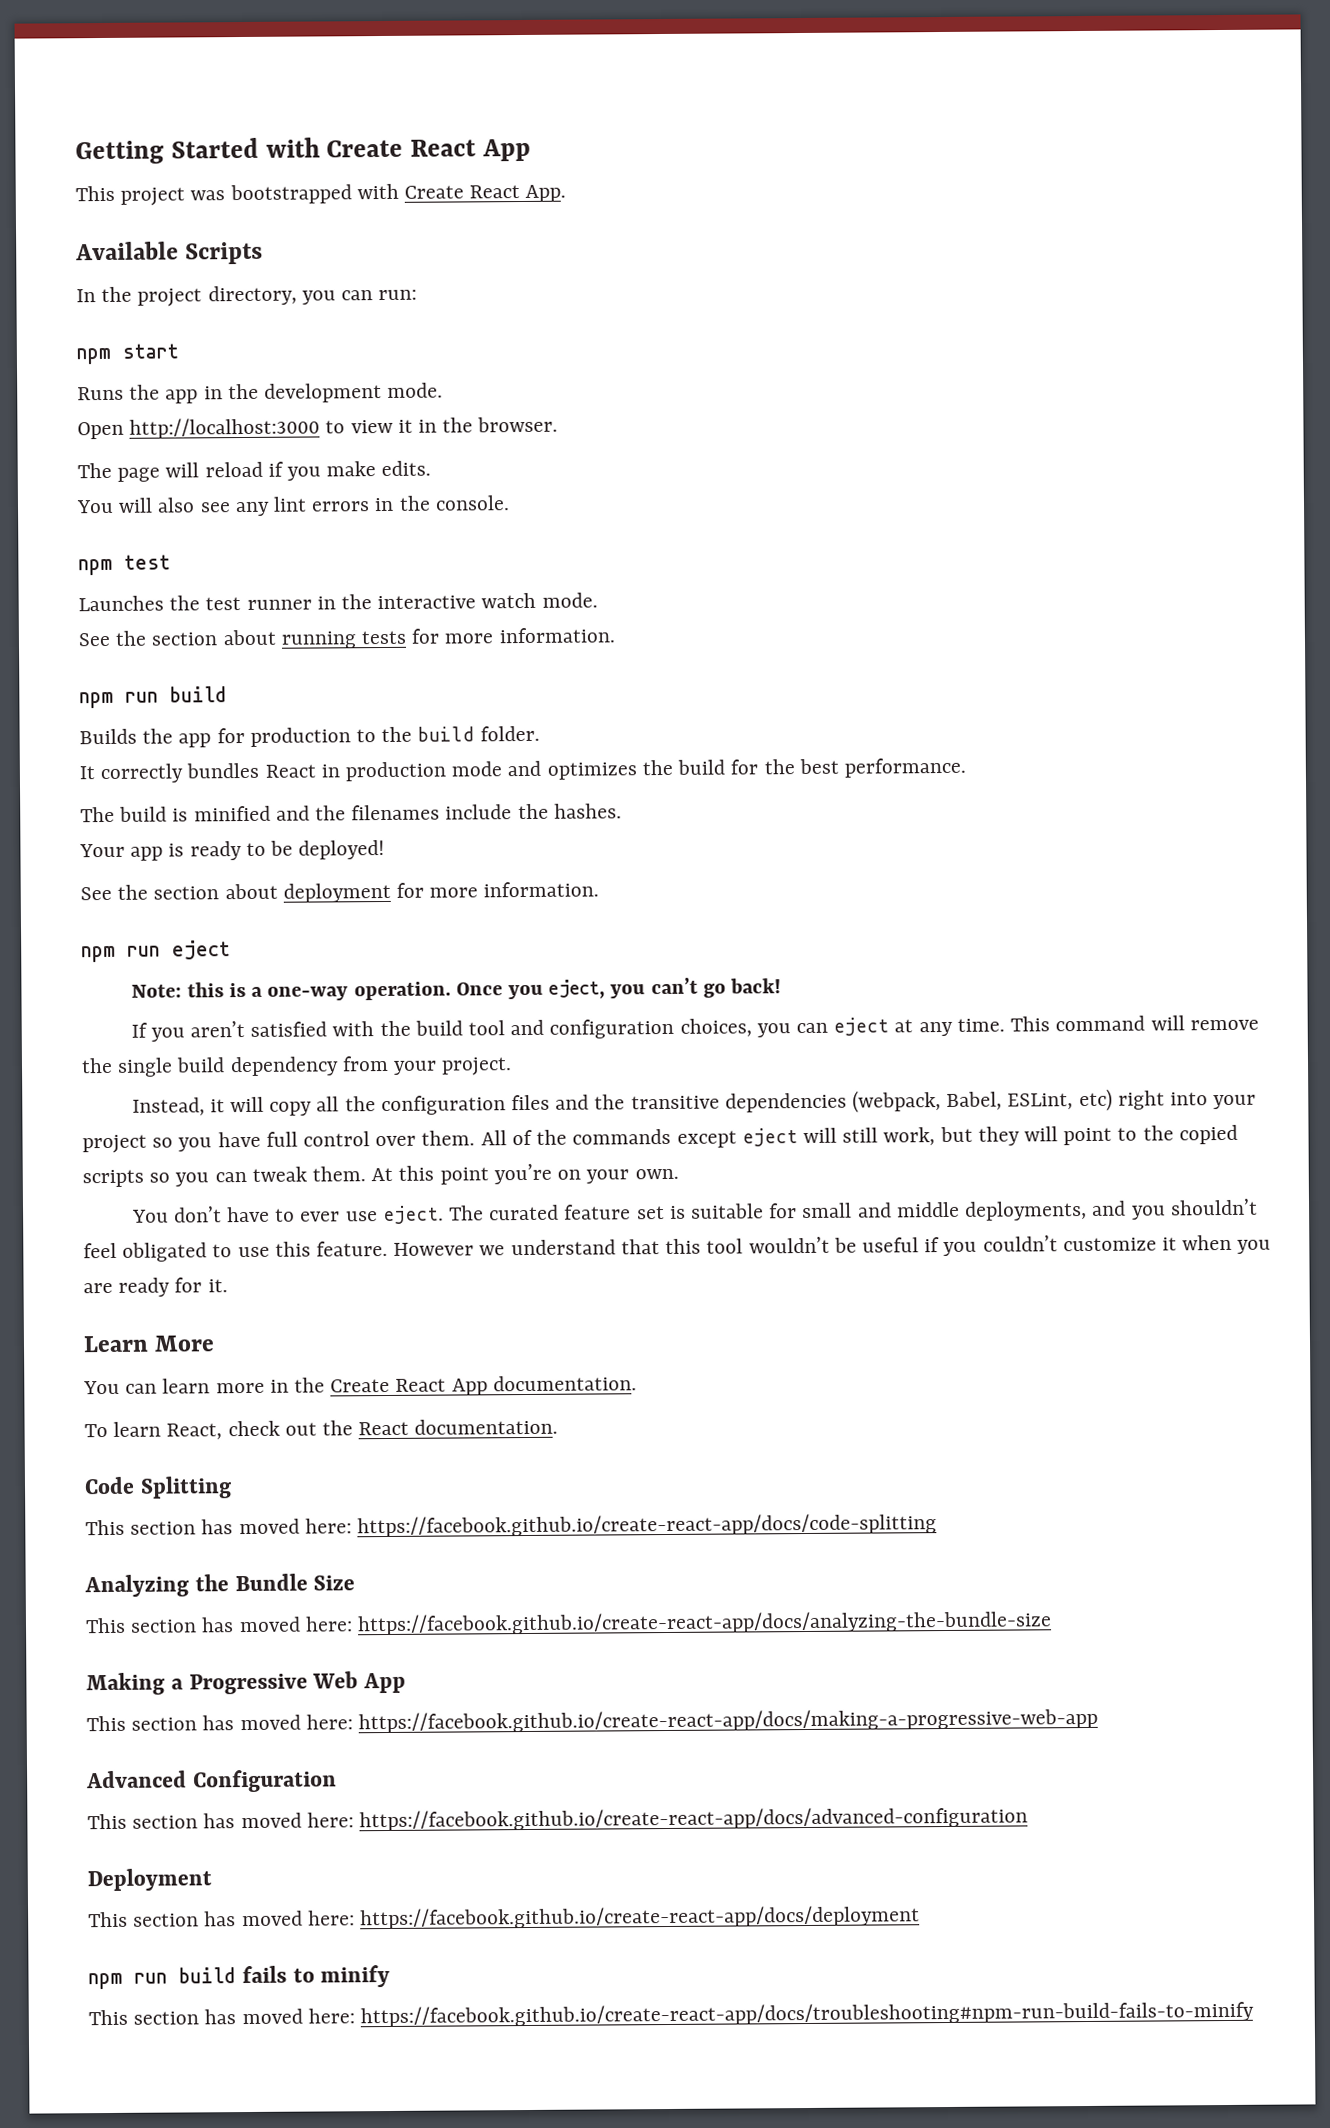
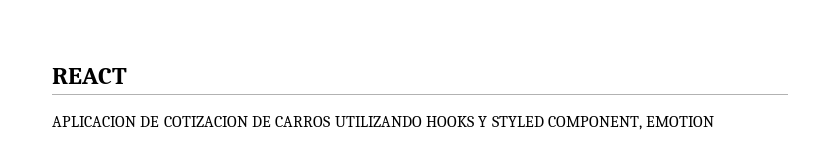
[75,137,532,165] [75,183,567,206] [75,241,264,265] [76,285,418,307] [76,343,179,365] [77,382,444,404] [77,416,559,440] [77,460,432,482] [76,495,510,517] [78,554,171,576] [78,592,598,612] [78,627,615,649] [79,686,227,709] [79,725,540,748] [79,757,966,784] [80,803,622,823] [79,839,386,861] [80,881,600,903] [81,940,231,963] [130,977,782,1001] [130,1015,1259,1042] [81,1055,513,1077] [131,1088,1257,1116] [82,1124,1238,1154] [82,1163,679,1188] [131,1198,1258,1225] [83,1234,1272,1262] [83,1277,228,1297] [83,1335,216,1353] [83,1375,637,1396] [84,1418,559,1440] [84,1476,232,1499] [85,1513,938,1538] [84,1573,356,1598] [85,1610,1053,1636] [86,1671,406,1696] [86,1707,1099,1734] [86,1769,337,1793] [87,1806,1029,1832] [87,1868,212,1892] [88,1905,921,1930] [88,1964,391,1990] [88,2000,1255,2028] Getting Started with Create React App // This project was bootstrapped with Create React App. // Available Scripts // In the project directory, you can run: // npm start // Runs the app in the development mode. // Open http://localhost:3000 to view it in the browser. // The page will reload if you make edits. // You will also see any lint errors in the console. // npm test // Launches the test runner in the interactive watch mode. // See the section about running tests for more information. // npm run build // Builds the app for production to the build folder. // It correctly bundles React in production mode and optimizes the build for the best performance. // The build is minified and the filenames include the hashes. // Your app is ready to be deployed! // See the section about deployment for more information. // npm run eject // Note: this is a one-way operation. Once you eject, you can’t go back! // If you aren’t satisfied with the build tool and configuration choices, you can eject at any time. This command will remove the single build dependency from your project. // Instead, it will copy all the configuration files and the transitive dependencies (webpack, Babel, ESLint, etc) right into your project so you have full control over them. All of the commands except eject will still work, but they will point to the copied scripts so you can tweak them. At this point you’re on your own. // You don’t have to ever use eject. The curated feature set is suitable for small and middle deployments, and you shouldn’t feel obligated to use this feature. However we understand that this tool wouldn’t be useful if you couldn’t customize it when you are ready for it. // Learn More // You can learn more in the Create React App documentation. // To learn React, check out the React documentation. // Code Splitting // This section has moved here: https://facebook.github.io/create-react-app/docs/code-splitting // Analyzing the Bundle Size // This section has moved here: https://facebook.github.io/create-react-app/docs/analyzing-the-bundle-size // Making a Progressive Web App // This section has moved here: https://facebook.github.io/create-react-app/docs/making-a-progressive-web-app // Advanced Configuration // This section has moved here: https://facebook.github.io/create-react-app/docs/advanced-configuration // Deployment // This section has moved here: https://facebook.github.io/create-react-app/docs/deployment // npm run build fails to minify // This section has moved here: https://facebook.github.io/create-react-app/docs/troubleshooting#npm-run-build-fails-to-minify -> [52,68,127,84] [52,116,715,130] REACT // APLICACION DE COTIZACION DE CARROS UTILIZANDO HOOKS Y STYLED COMPONENT, EMOTION

